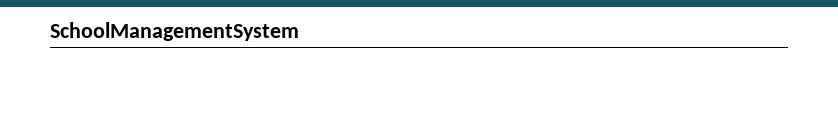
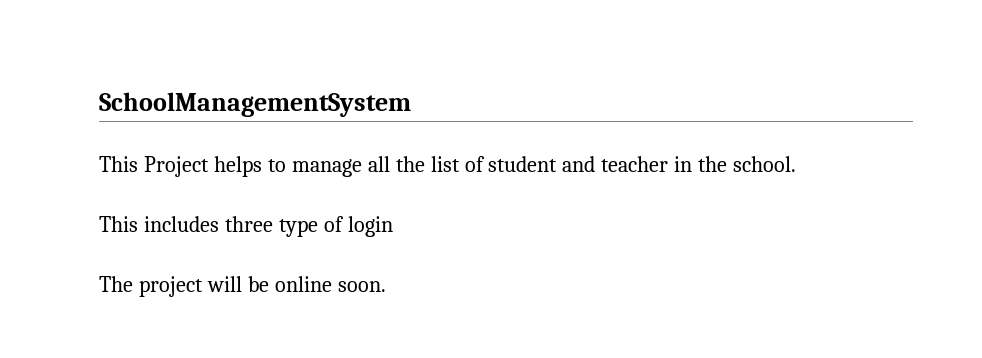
(299, 31) none -> [99,156,797,177] [99,216,393,237] [99,276,386,297] // This Project helps to manage all the list of student and teacher in the school. // This includes three type of login // The project will be online soon.

